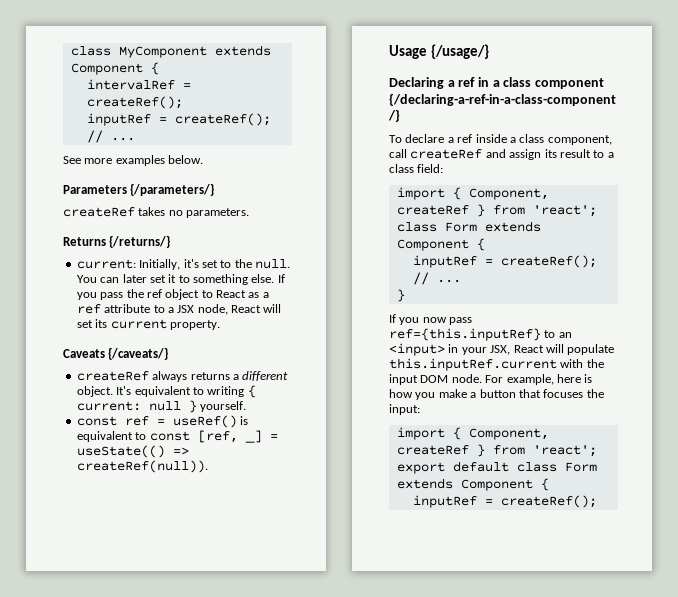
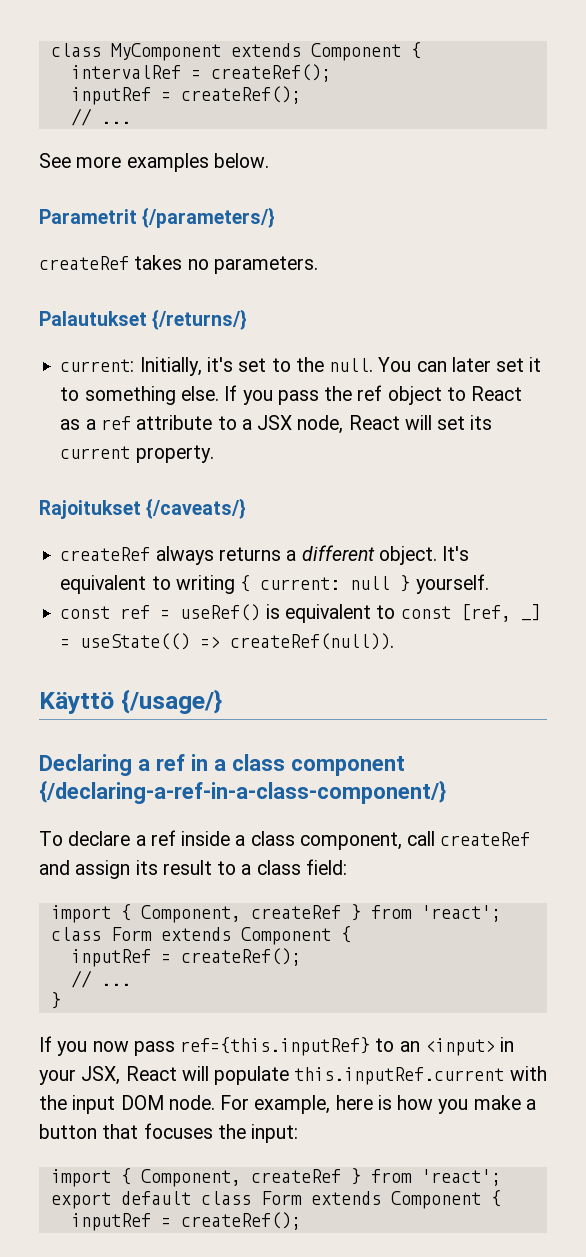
[63,185,127,194] Parameters -> [39,209,137,224] Parametrit
[63,237,106,246] Returns -> [39,311,147,326] Palautukset
[63,349,105,358] Caveats -> [39,500,141,519] Rajoitukset
[389,45,427,59] Usage -> [39,692,114,714] Käyttö

